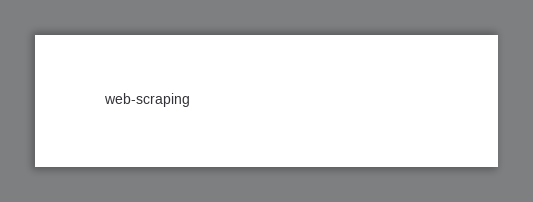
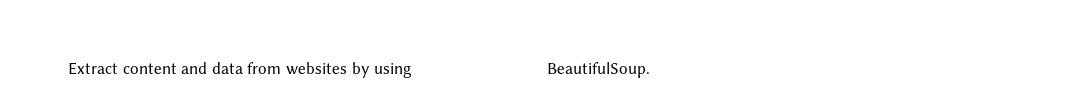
[104,93,190,107] web-scraping -> [68,62,650,78] Extract content and data from websites by using BeautifulSoup.

